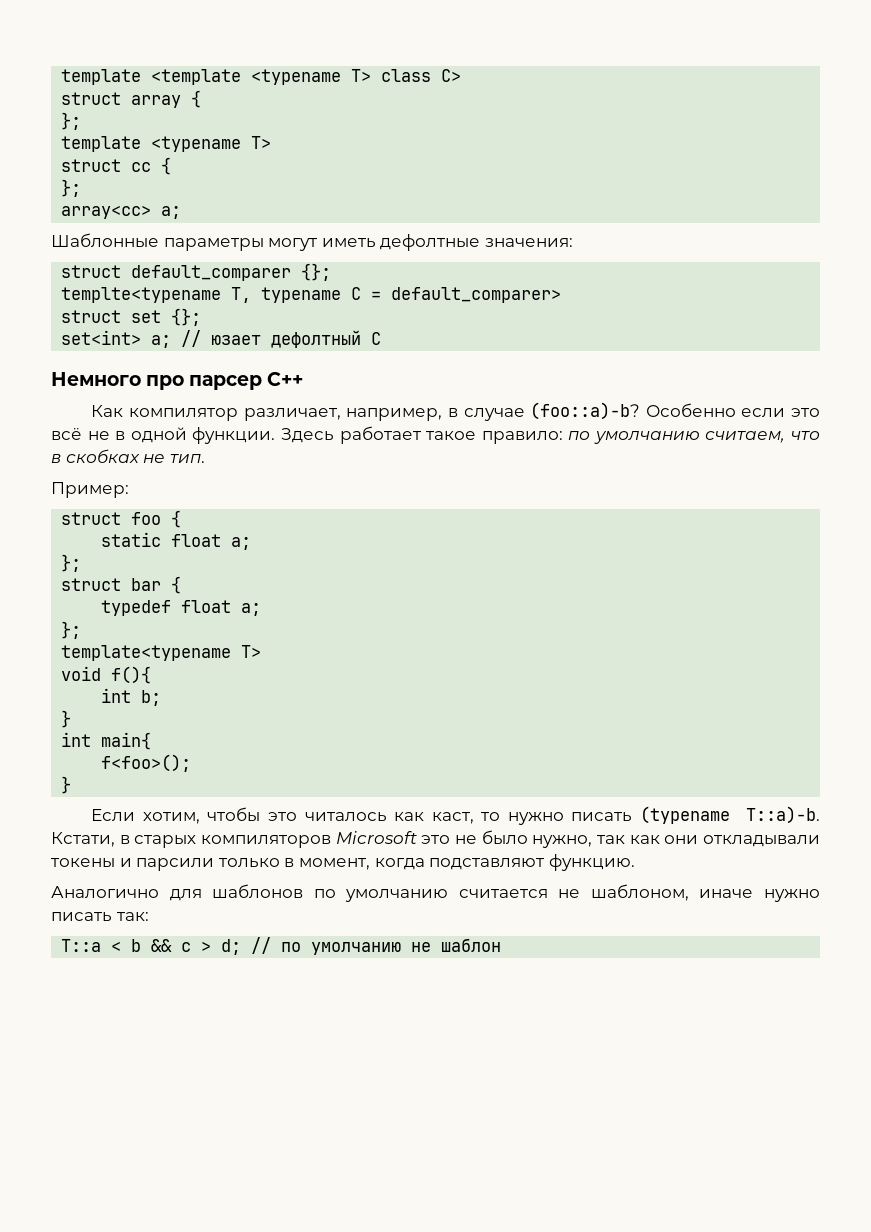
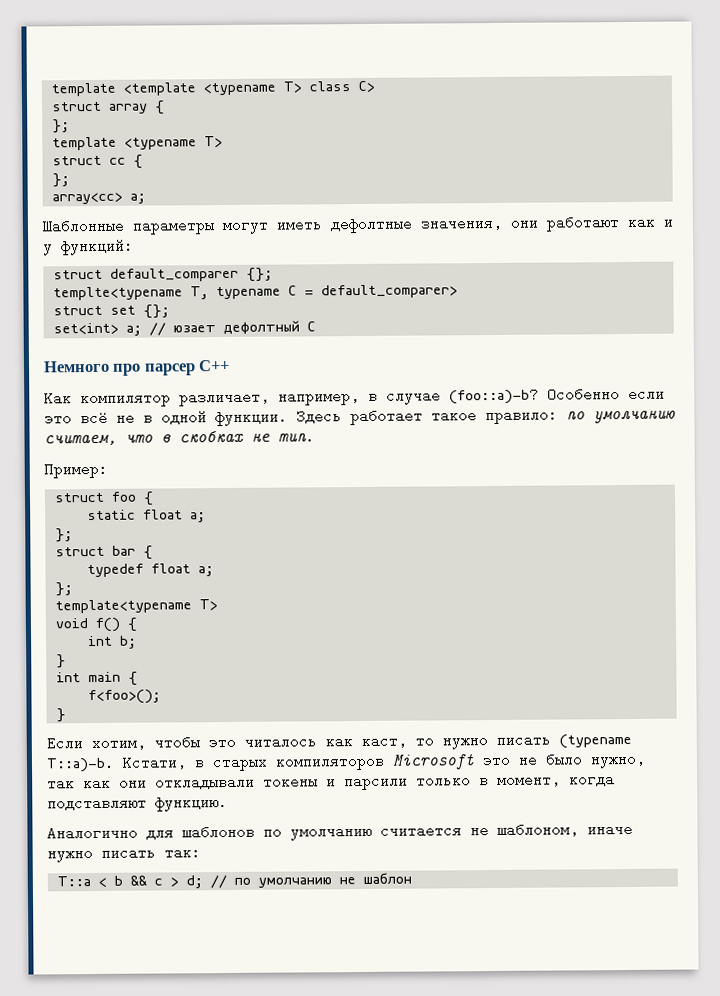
[484,238,573,247] значения: -> [420,212,673,232] [43,236,134,256] значения, они работают как и у функций:
[111,666,152,684] f(){ -> [94,617,137,632] f() {
[101,732,152,750] main{ -> [87,671,138,686] main {

